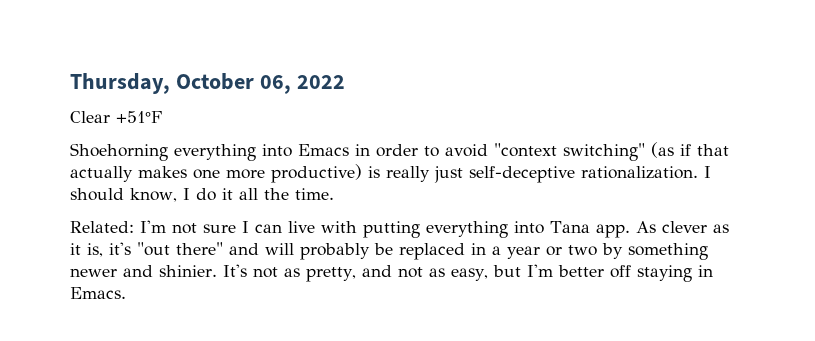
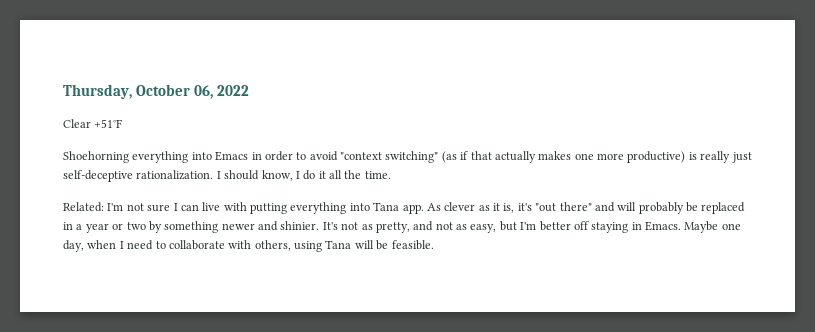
(126, 293) none -> [684,221,741,233] [63,240,434,252] Maybe one day, when I need to collaborate with others, using Tana will be feasible.

